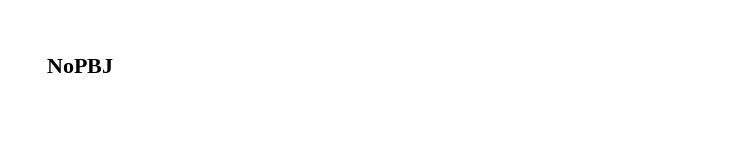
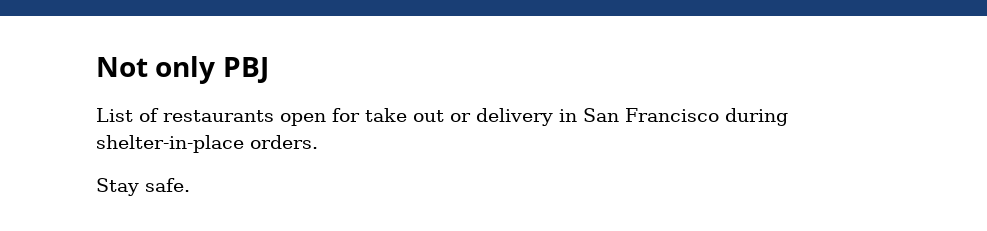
[47,59,113,73] NoPBJ -> [96,56,269,84] [96,108,788,126] [96,135,318,153] [96,178,190,196] Not only PBJ // List of restaurants open for take out or delivery in San Francisco during shelter-in-place orders. // Stay safe.

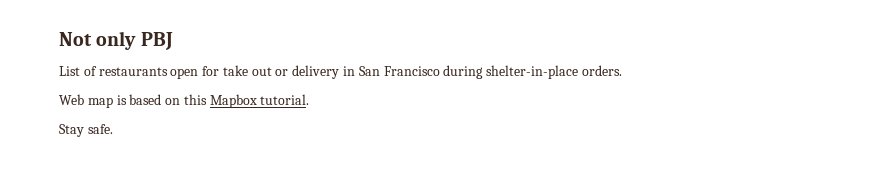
(318, 142) none -> [59,94,310,108] // Web map is based on this Mapbox tutorial.

